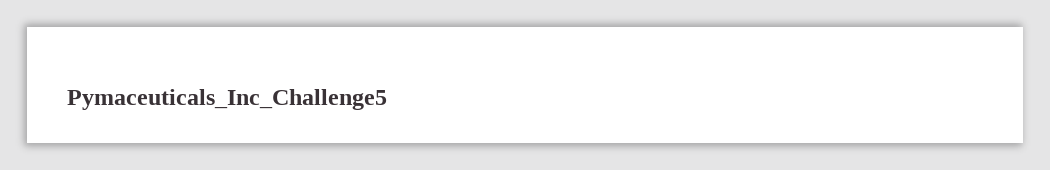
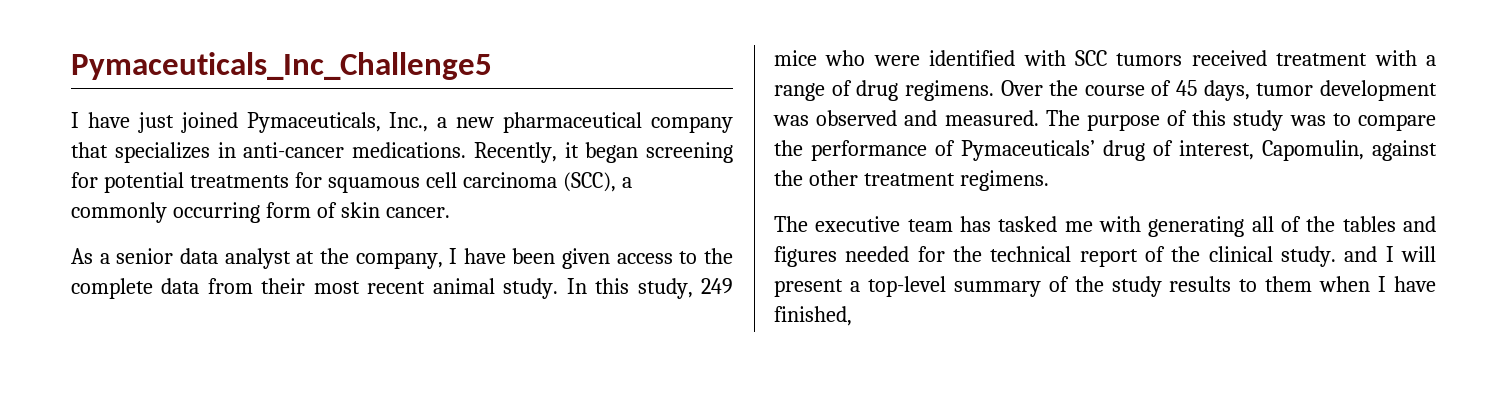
(387, 99) none -> [71,112,734,133] [71,142,733,163] [71,172,632,193] [71,202,450,223] [71,248,733,269] [71,278,733,299] [774,50,1436,66] [774,80,1437,101] [773,110,1436,131] [774,140,1437,161] [774,170,1049,191] [774,216,1436,237] [774,246,1436,267] [774,276,1436,297] [774,306,852,326] // I have just joined Pymaceuticals, Inc., a new pharmaceutical company that specializes in anti-cancer medications. Recently, it began screening for potential treatments for squamous cell carcinoma (SCC), a commonly occurring form of skin cancer. // As a senior data analyst at the company, I have been given access to the complete data from their most recent animal study. In this study, 249 mice who were identified with SCC tumors received treatment with a range of drug regimens. Over the course of 45 days, tumor development was observed and measured. The purpose of this study was to compare the performance of Pymaceuticals’ drug of interest, Capomulin, against the other treatment regimens. // The executive team has tasked me with generating all of the tables and figures needed for the technical report of the clinical study. and I will present a top-level summary of the study results to them when I have finished,

